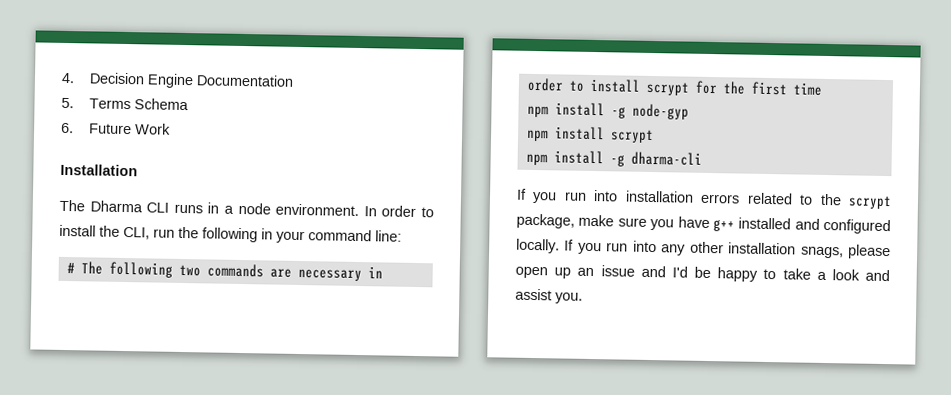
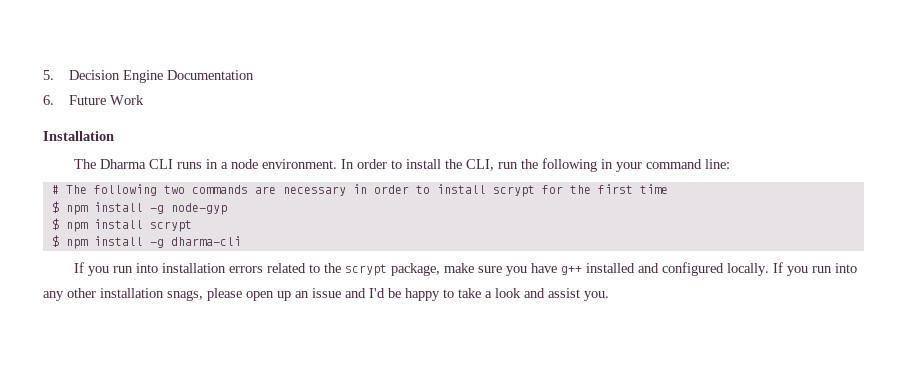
[61,72,75,84] 4. -> [43,70,54,80] 5.
[61,97,189,111] // 5. Terms Schema -> (255, 75) none
(823, 89) none -> [51,201,59,213] $
(689, 111) none -> [51,218,59,230] $
(654, 136) none -> [51,235,59,247] $

